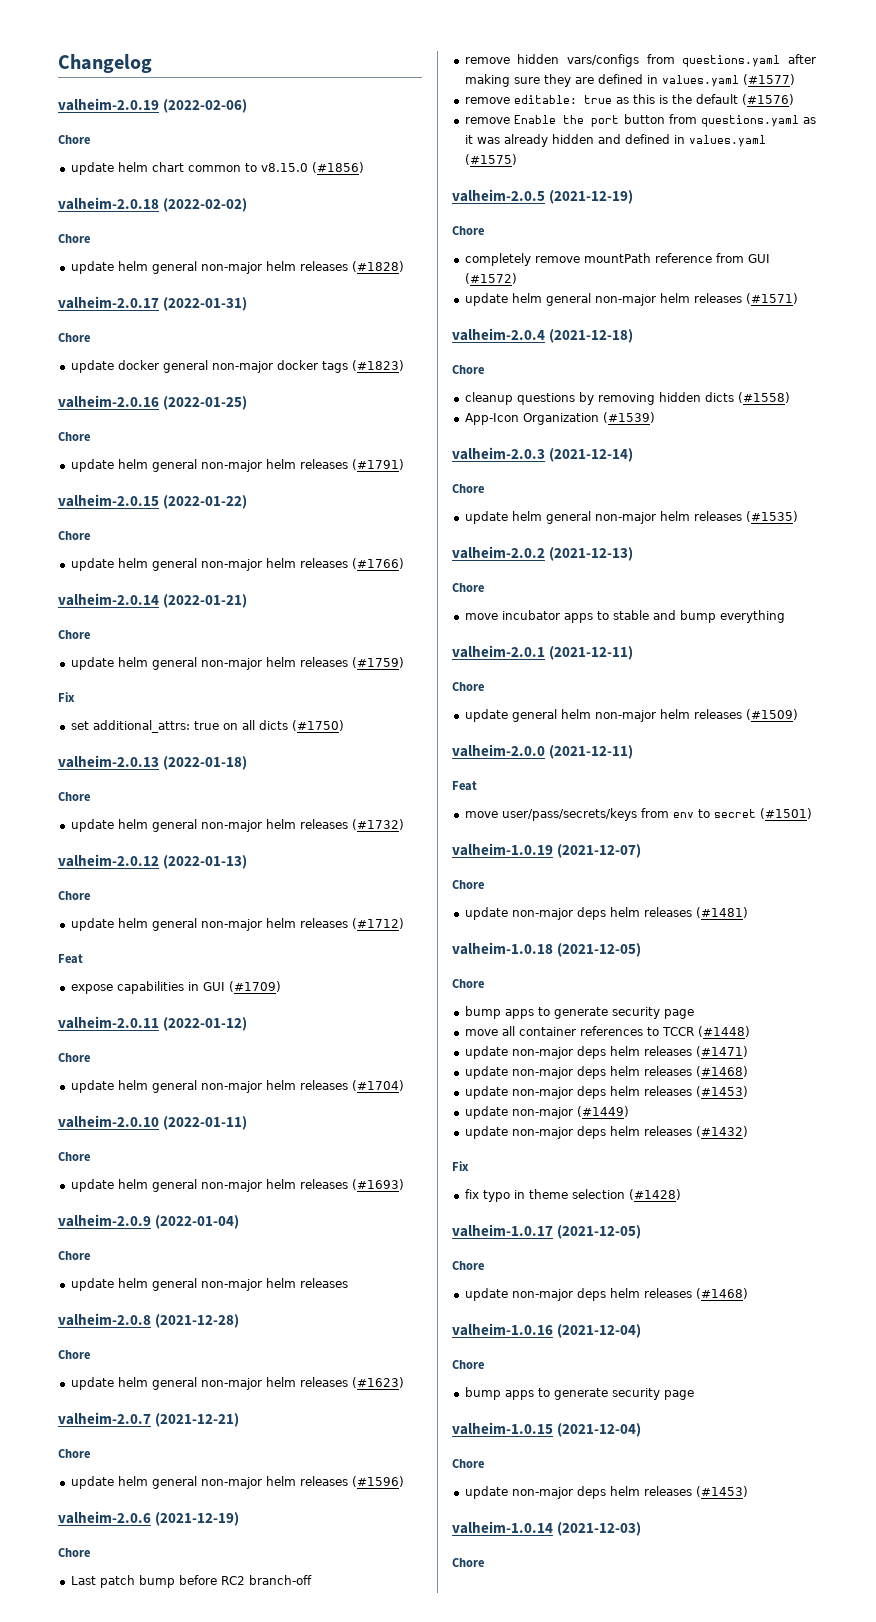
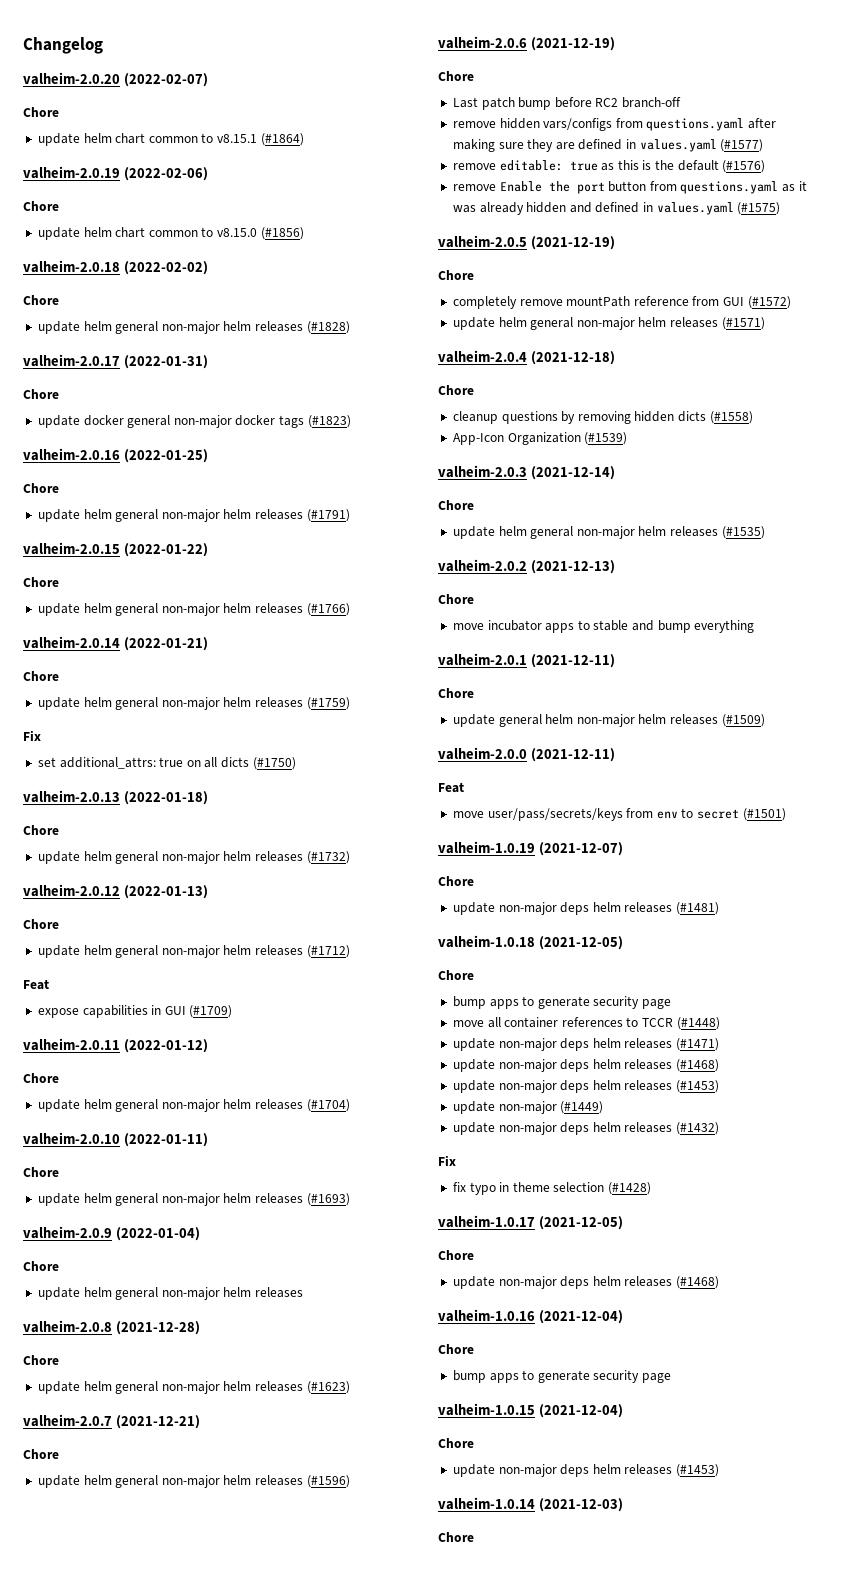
(152, 63) none -> [23,72,208,87] [23,107,59,117] [37,133,304,146] // valheim-2.0.20 (2022-02-07) // Chore // update helm chart common to v8.15.1 (#1864)

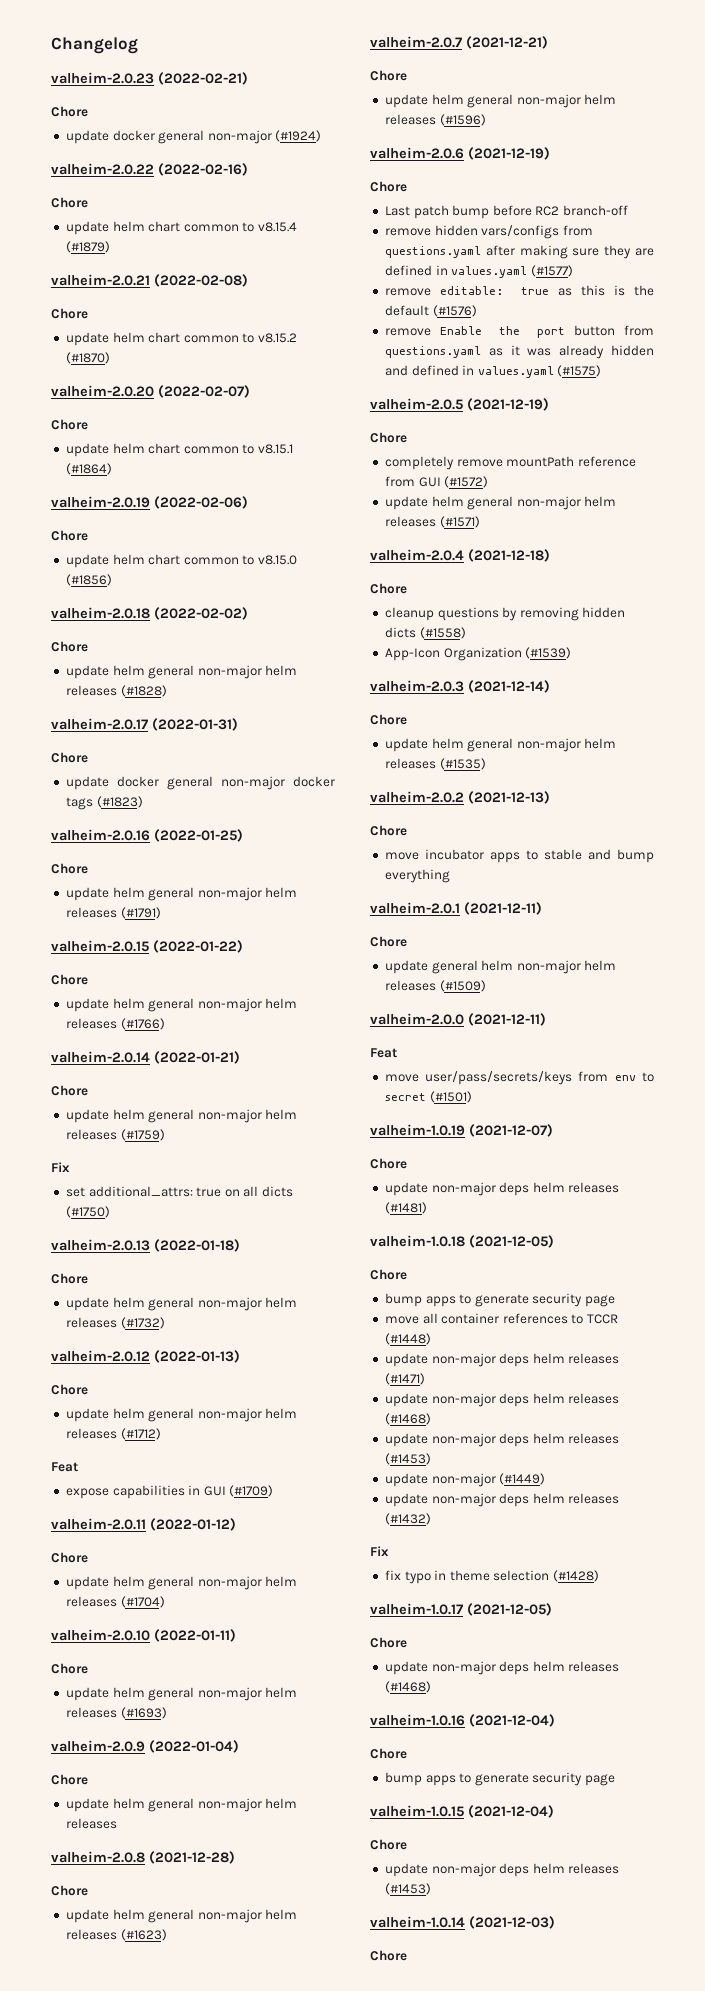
(103, 45) none -> [51,72,248,85] [51,106,88,117] [65,130,322,144] [51,163,248,176] [51,197,88,208] [65,221,298,235] [65,241,110,253] [51,274,248,287] [51,308,88,319] [65,332,298,346] [65,352,110,364] // valheim-2.0.23 (2022-02-21) // Chore // update docker general non-major (#1924) // valheim-2.0.22 (2022-02-16) // Chore // update helm chart common to v8.15.4 (#1879) // valheim-2.0.21 (2022-02-08) // Chore // update helm chart common to v8.15.2 (#1870)

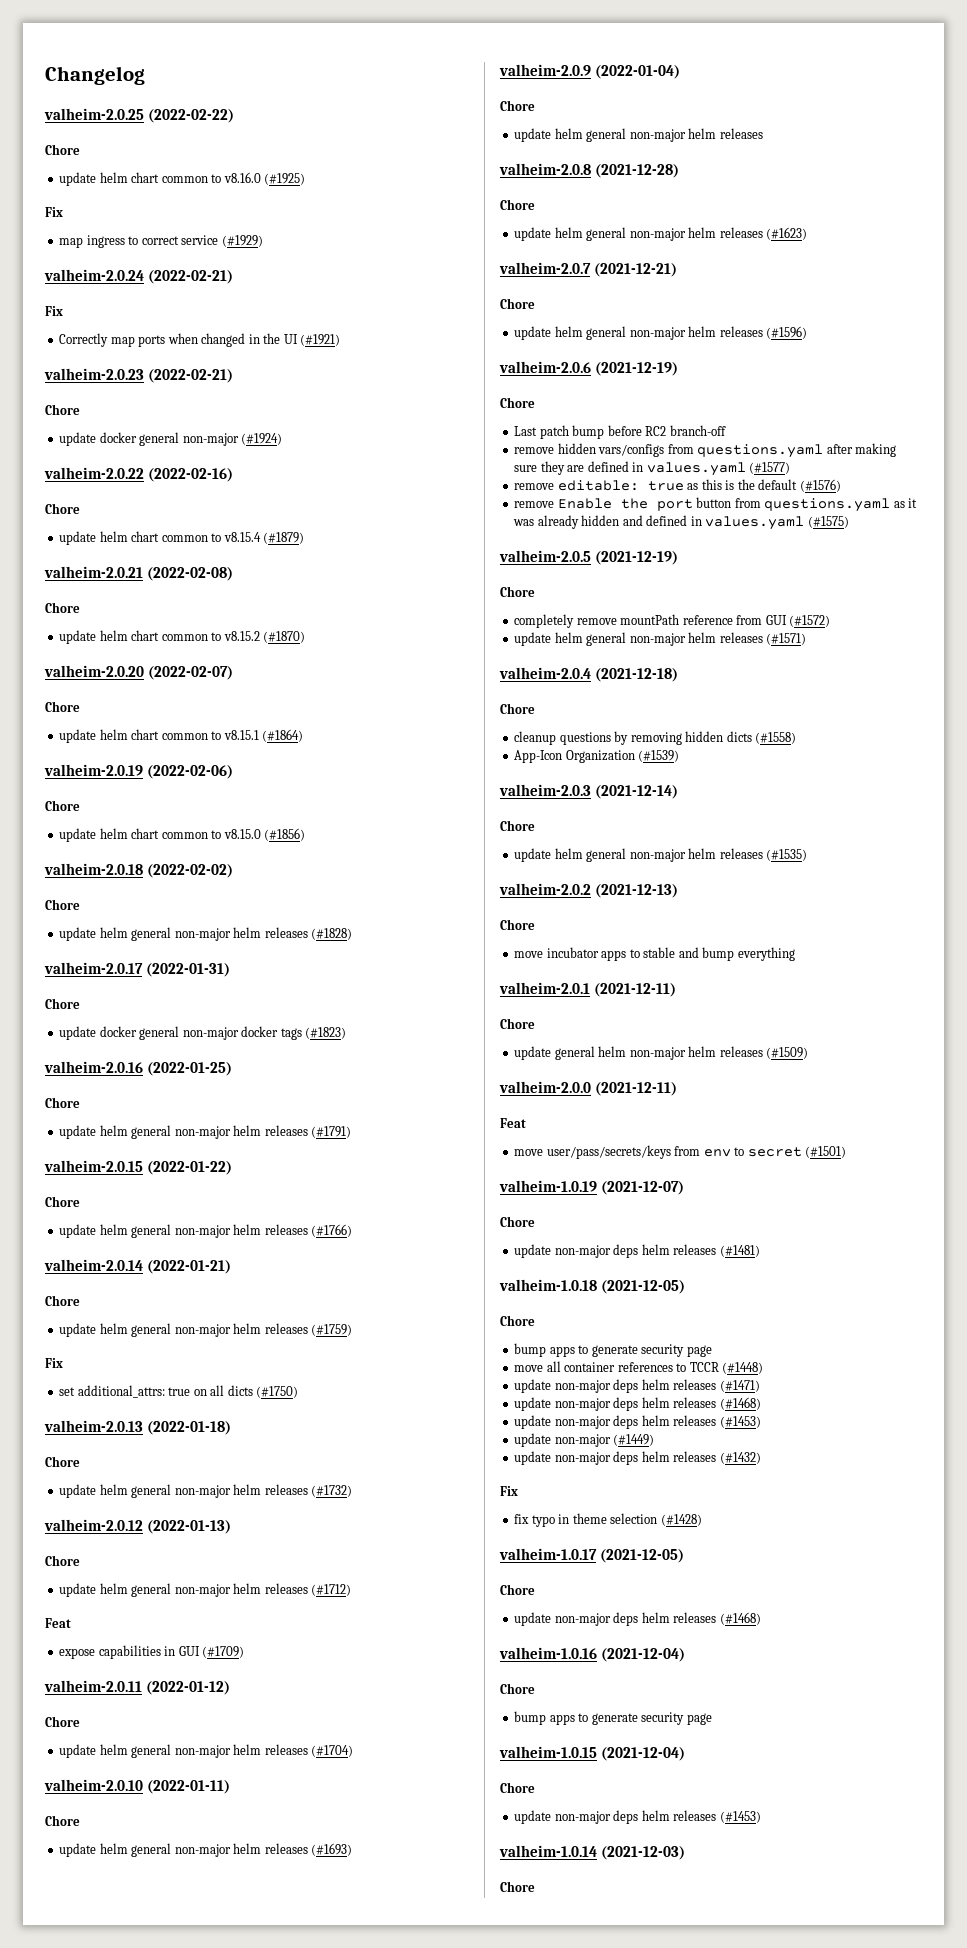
(138, 45) none -> [44,108,235,123] [45,144,80,155] [59,172,306,186] [45,207,63,217] [59,235,263,248] [44,269,234,284] [45,306,63,316] [59,333,341,347] // valheim-2.0.25 (2022-02-22) // Chore // update helm chart common to v8.16.0 (#1925) // Fix // map ingress to correct service (#1929) // valheim-2.0.24 (2022-02-21) // Fix // Correctly map ports when changed in the UI (#1921)

